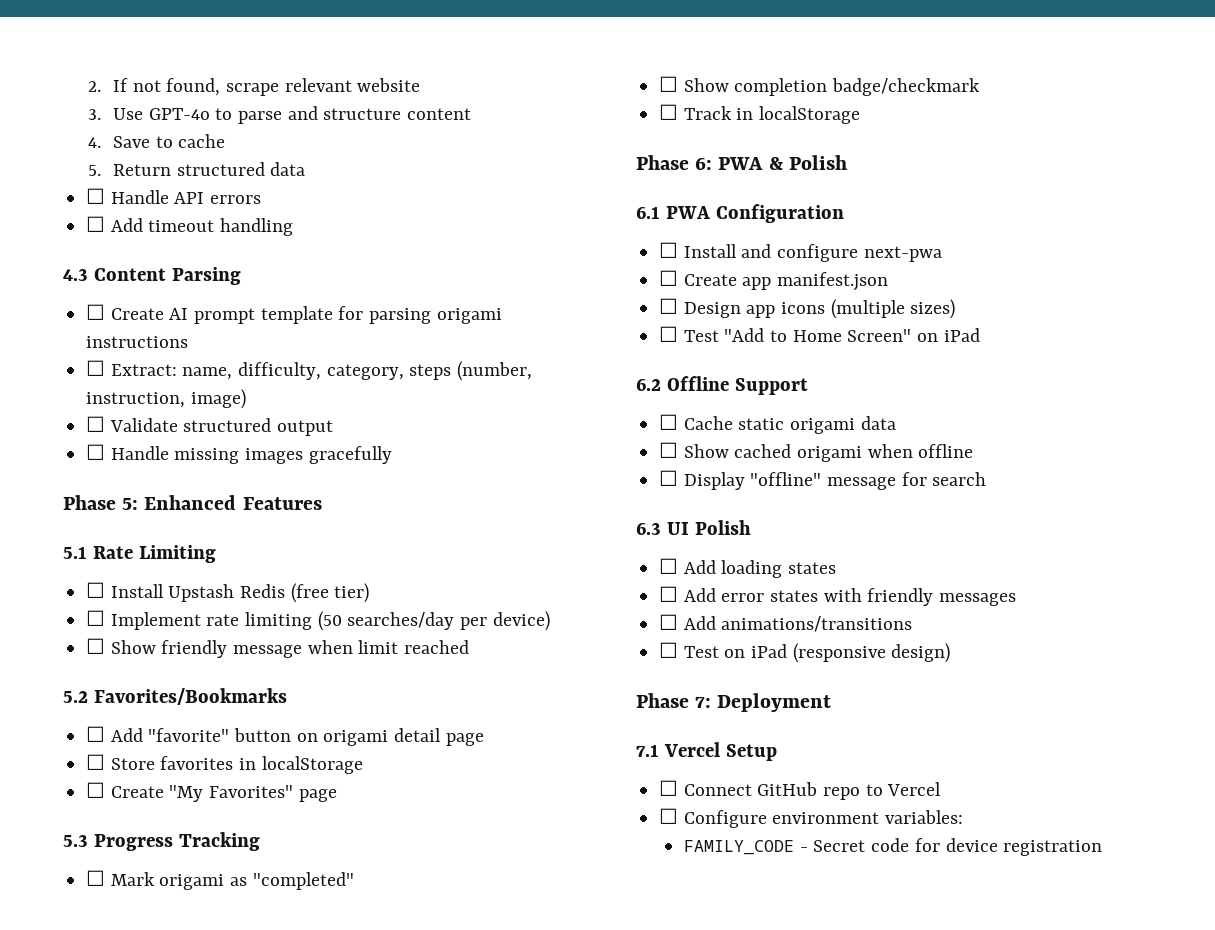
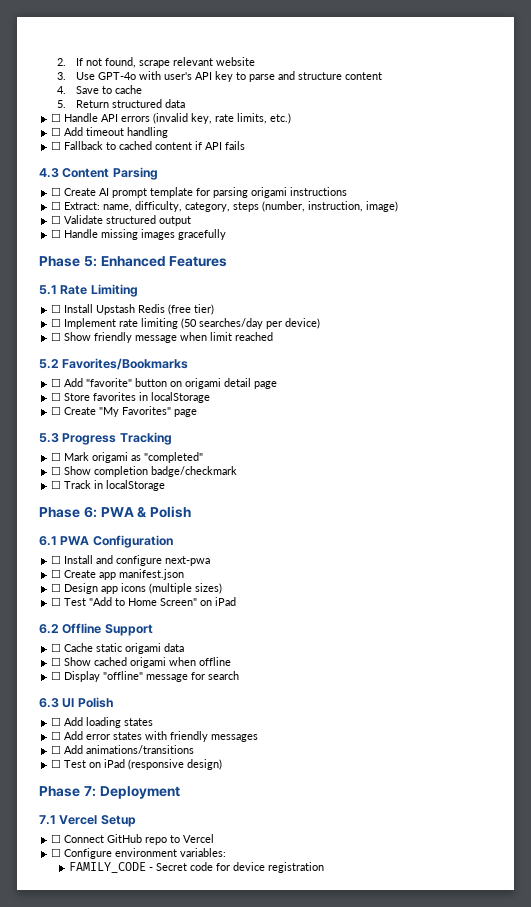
(210, 114) none -> [138,71,233,82] with user's API key
(262, 199) none -> [153,113,292,124] (invalid key, rate limits, etc.)
(294, 227) none -> [51,141,246,150] // ☐ Fallback to cached content if API fails

